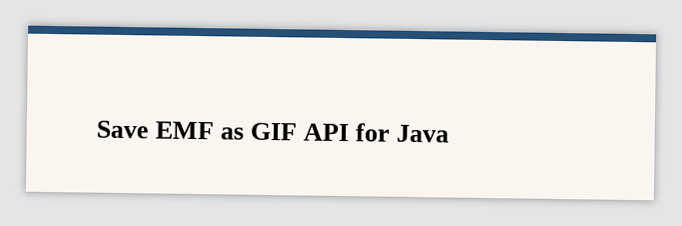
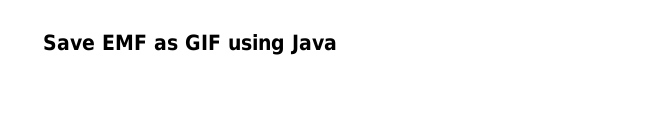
[303,123,391,142] API for -> [228,34,285,55] using

